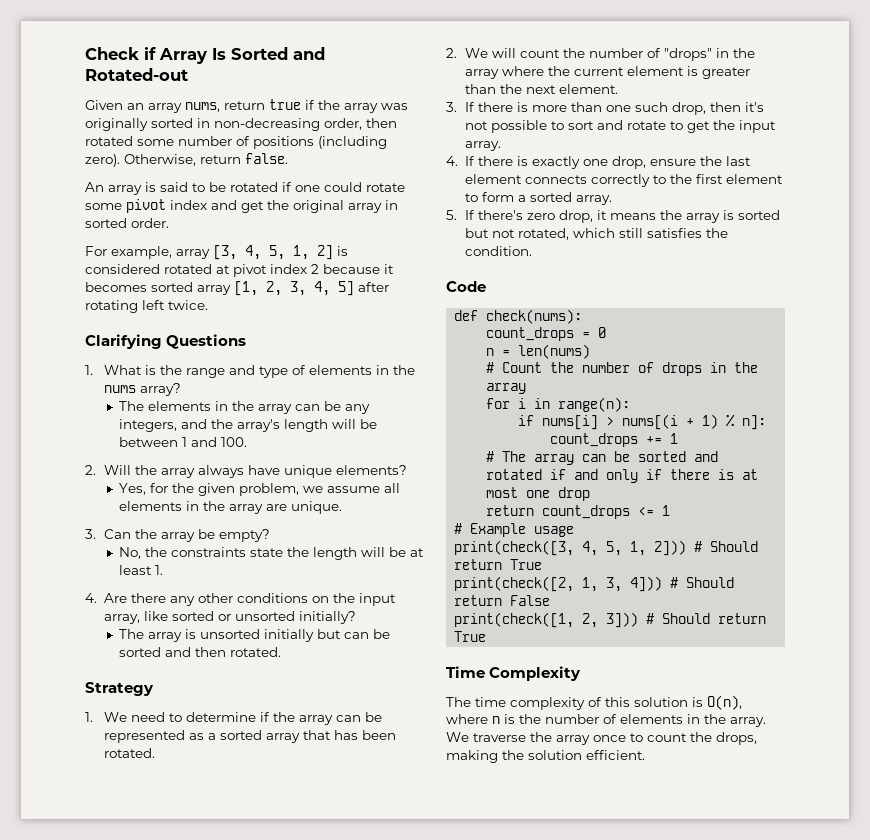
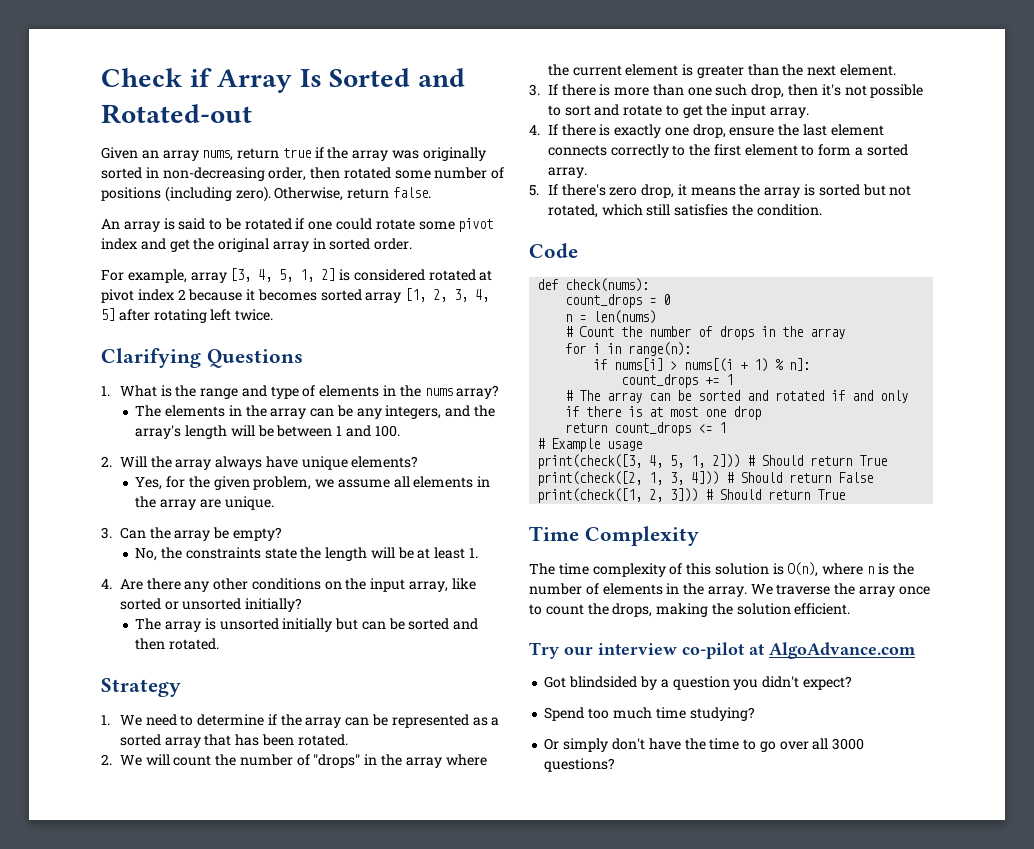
(645, 755) none -> [529,642,916,659] [544,676,852,690] [544,707,755,721] [544,738,865,752] [544,758,616,772] // Try our interview co-pilot at AlgoAdvance.com // Got blindsided by a question you didn't expect? // Spend too much time studying? // Or simply don't have the time to go over all 3000 questions?

